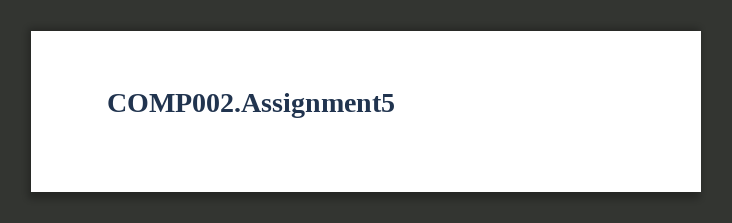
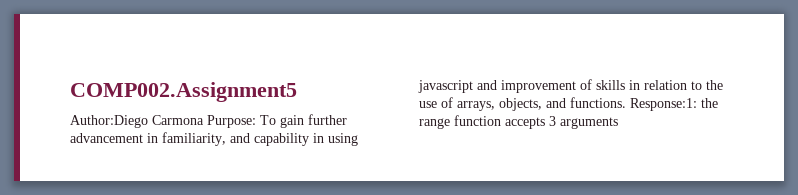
(395, 105) none -> [70,114,347,128] [70,132,358,146] [418,79,723,93] [419,97,718,111] [419,115,618,129] // Author:Diego Carmona Purpose: To gain further advancement in familiarity, and capability in using javascript and improvement of skills in relation to the use of arrays, objects, and functions. Response:1: the range function accepts 3 arguments

